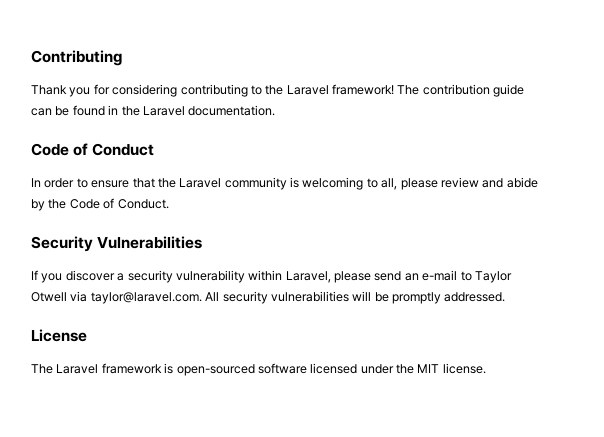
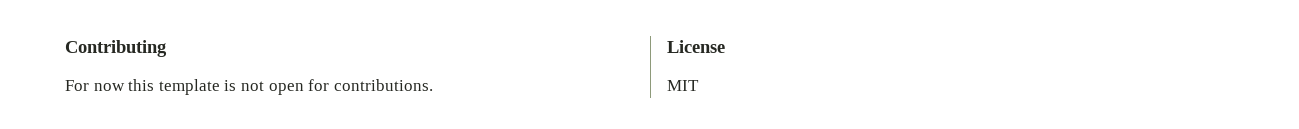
[31,84,525,97] [31,105,276,116] [31,143,155,156] [31,177,538,190] [31,198,169,211] [31,236,203,252] [31,270,512,283] [31,291,506,304] [31,329,87,342] [31,363,486,376] Thank you for considering contributing to the Laravel framework! The contribution guide can be found in the Laravel documentation. // Code of Conduct // In order to ensure that the Laravel community is welcoming to all, please review and abide by the Code of Conduct. // Security Vulnerabilities // If you discover a security vulnerability within Laravel, please send an e-mail to Taylor Otwell via taylor@laravel.com. All security vulnerabilities will be promptly addressed. // License // The Laravel framework is open-sourced software licensed under the MIT license. -> [65,79,433,95] [667,40,725,53] [667,80,699,91] For now this template is not open for contributions. // License // MIT

